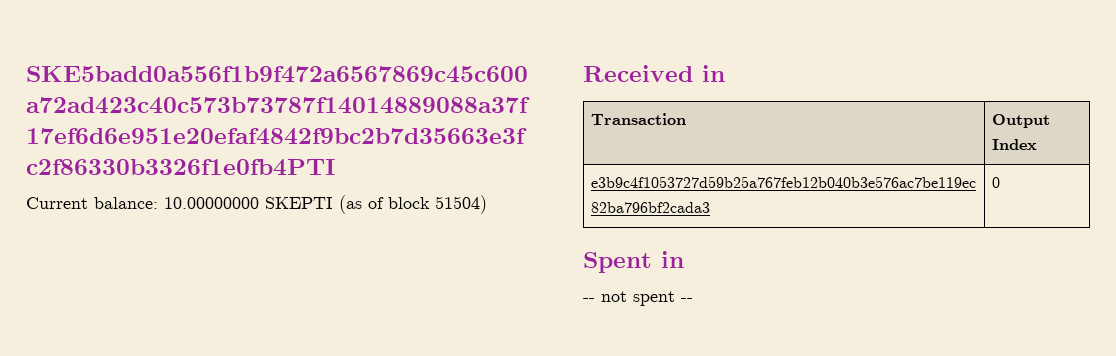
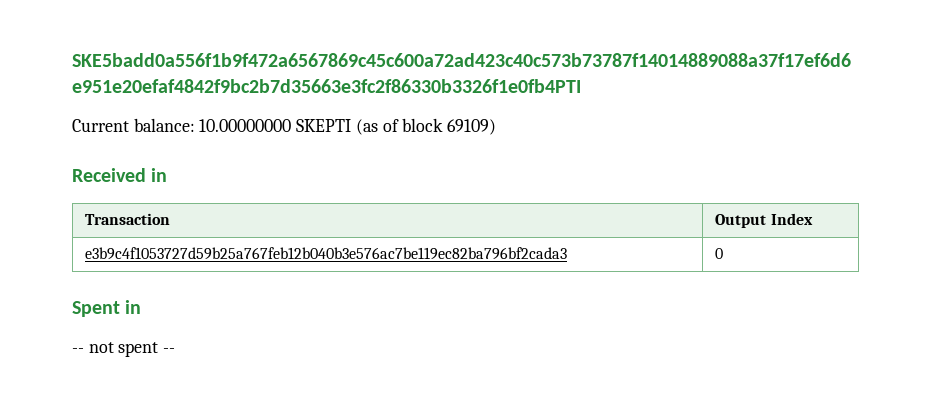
[435,195,487,214] 51504) -> [447,119,497,135] 69109)

